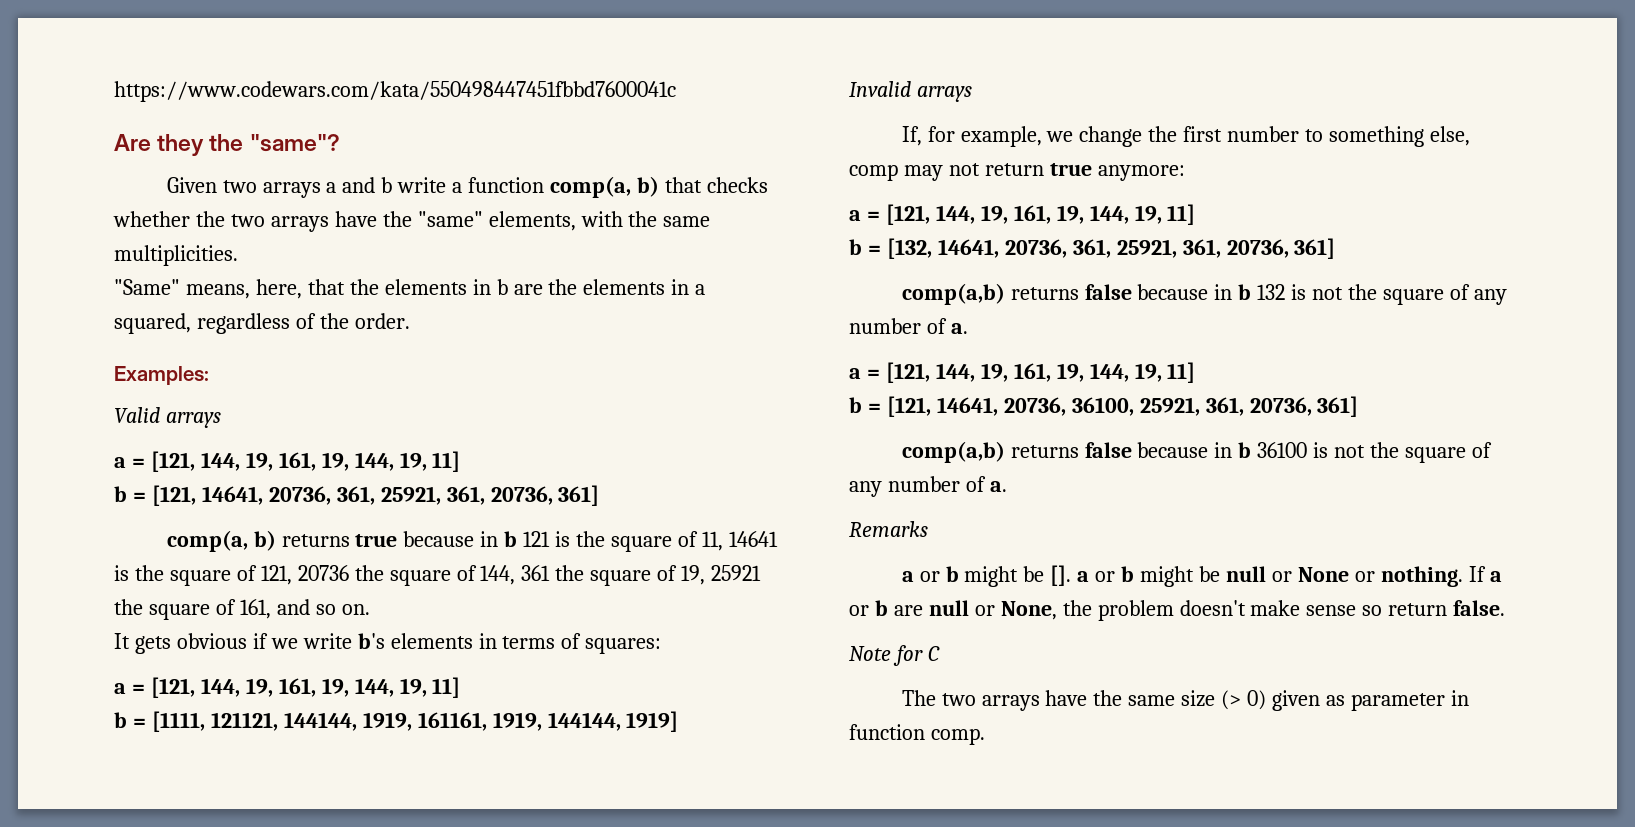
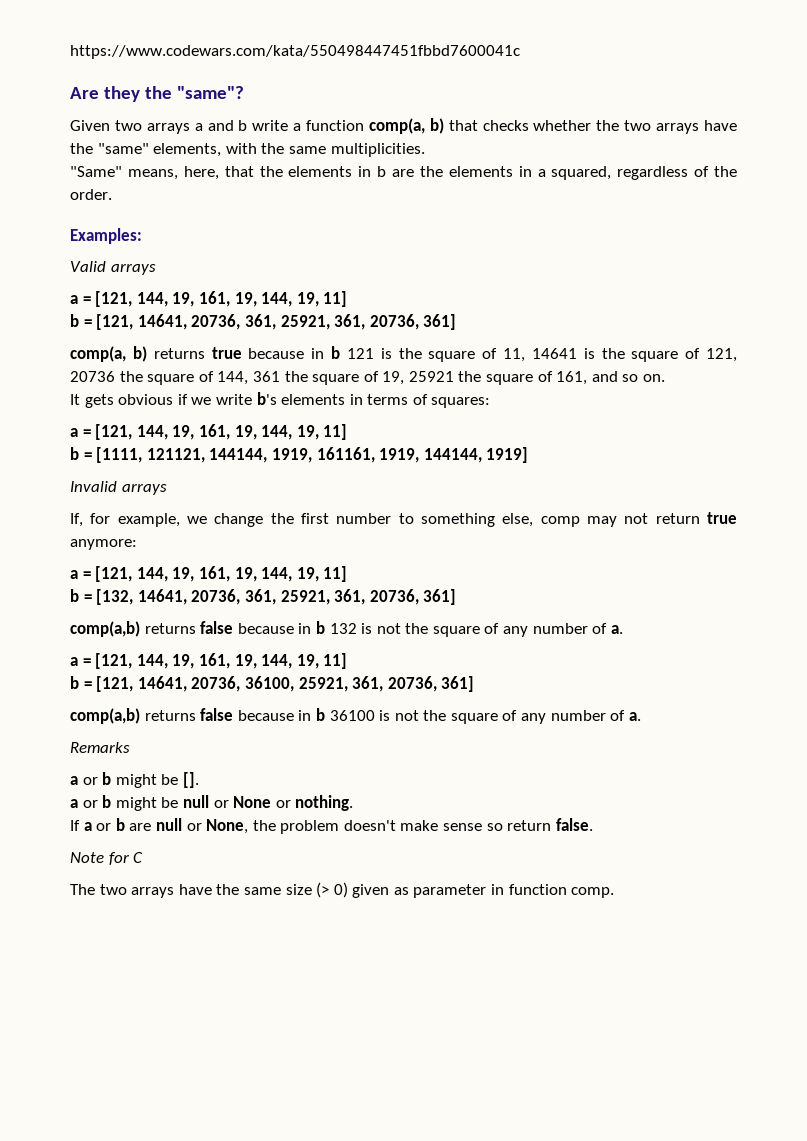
(1072, 575) none -> (199, 780) //
(1463, 576) none -> (354, 803) //

